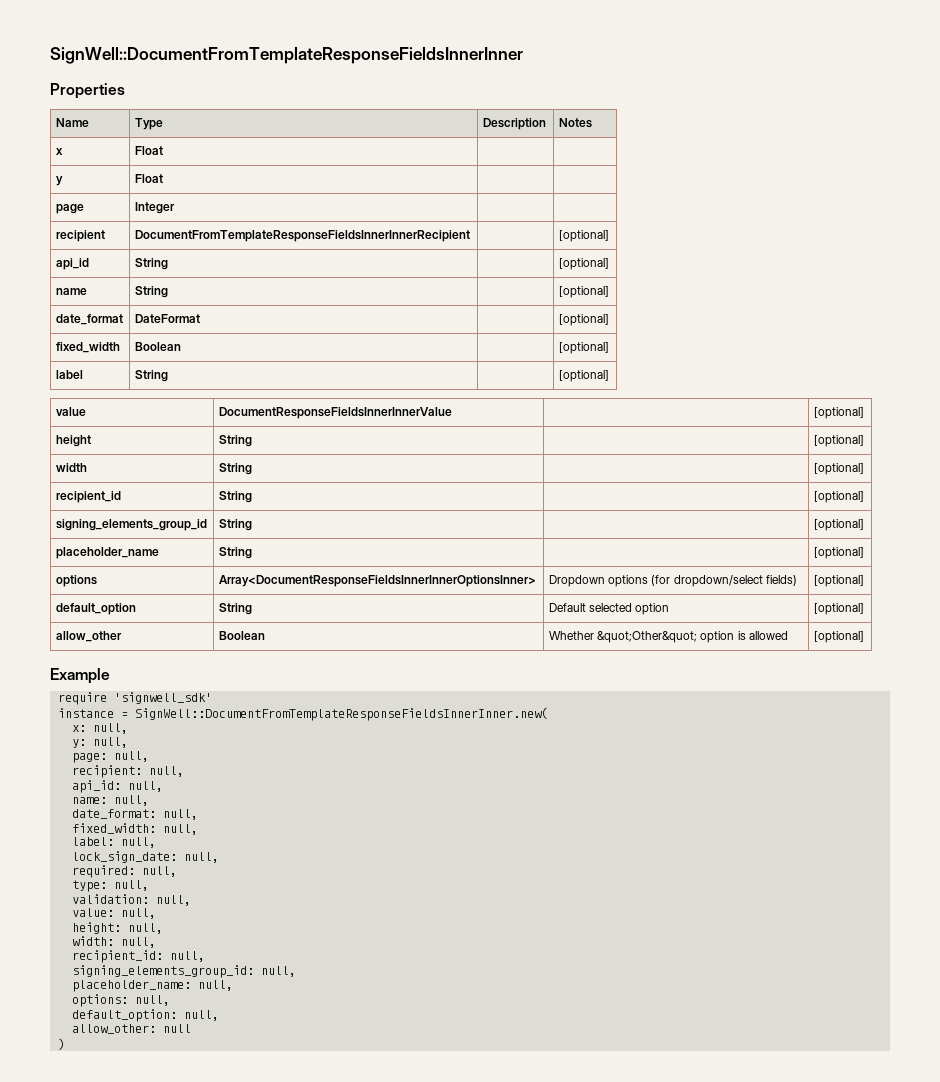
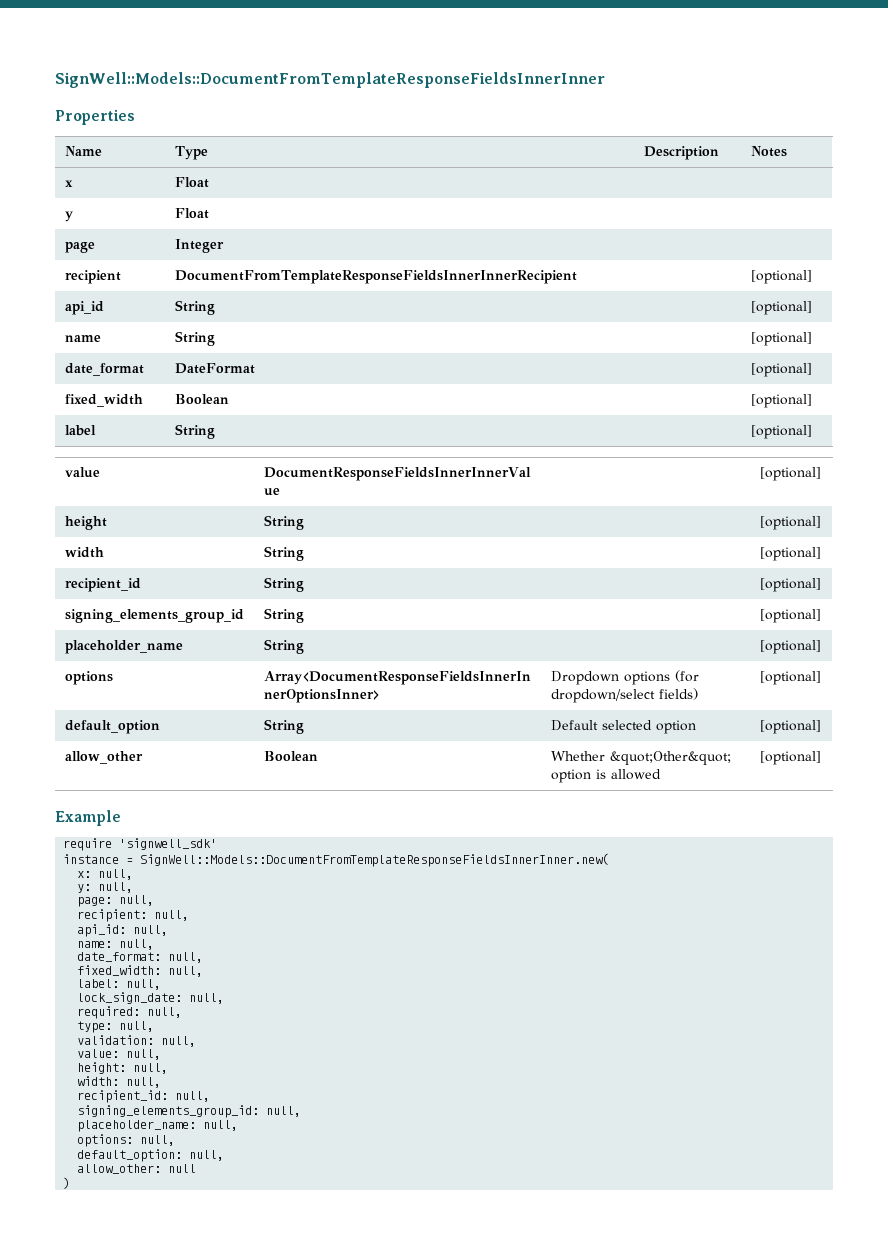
[50,47,523,64] SignWell::DocumentFromTemplateResponseFieldsInnerInner -> [55,72,605,88] SignWell::Models::DocumentFromTemplateResponseFieldsInnerInner
[135,707,549,721] SignWell::DocumentFromTemplateResponseFieldsInnerInner.new( -> [140,853,610,867] SignWell::Models::DocumentFromTemplateResponseFieldsInnerInner.new(

